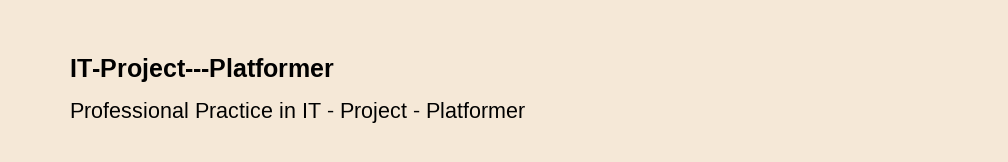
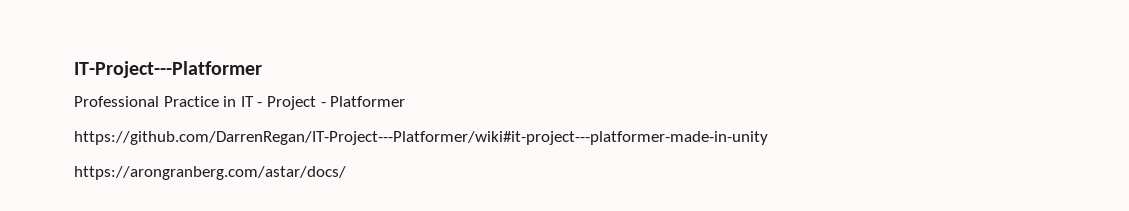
(525, 110) none -> [74,131,768,145] [74,166,346,180] // https://github.com/DarrenRegan/IT-Project---Platformer/wiki#it-project---platformer-made-in-unity // https://arongranberg.com/astar/docs/

